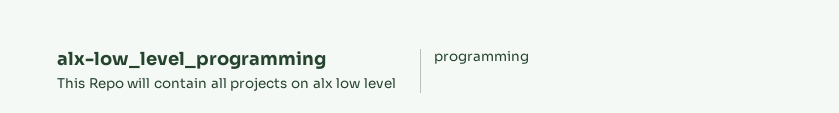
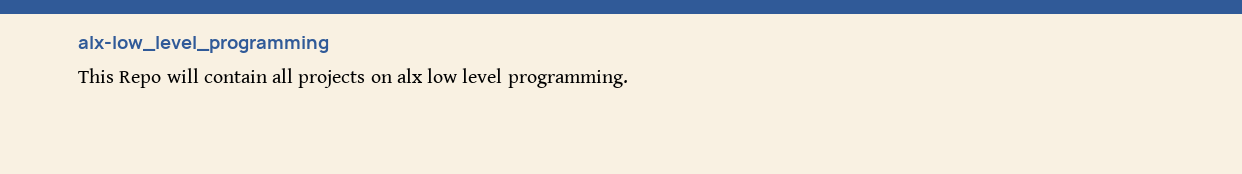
[434,51,529,64] programming -> [507,70,628,88] programming.

